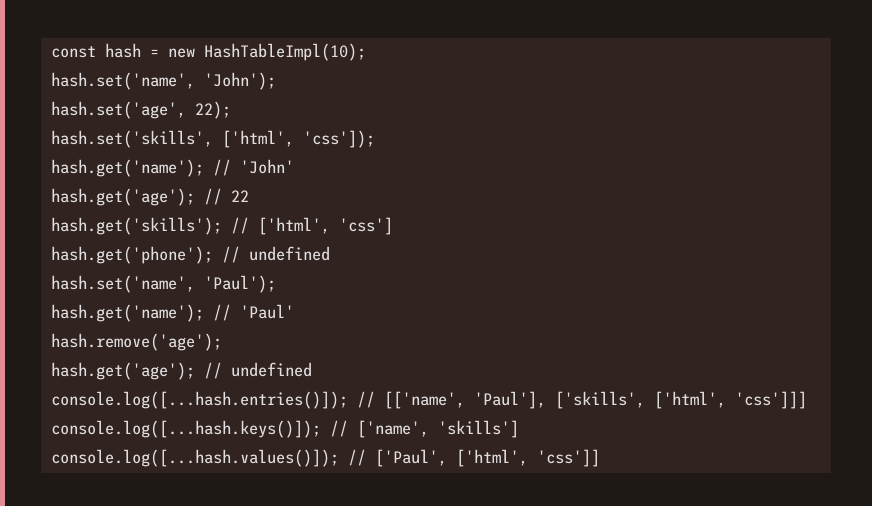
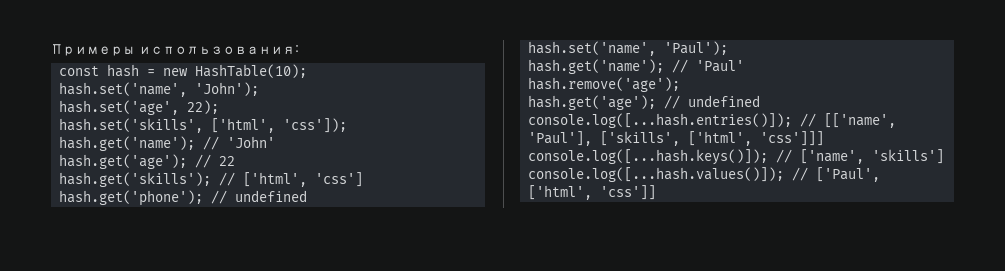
(51, 52) none -> [51,44,299,56] Примеры использования: //
[204,43,367,61] HashTableImpl(10); -> [194,64,307,78] HashTable(10);

